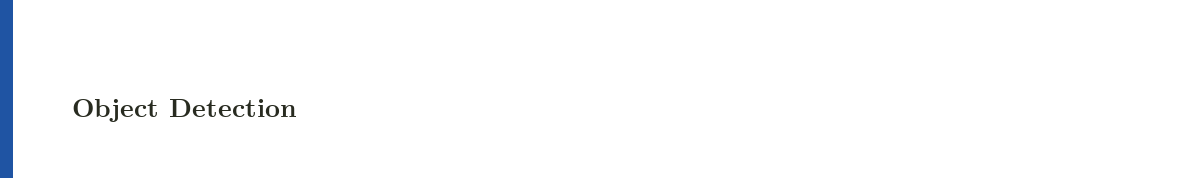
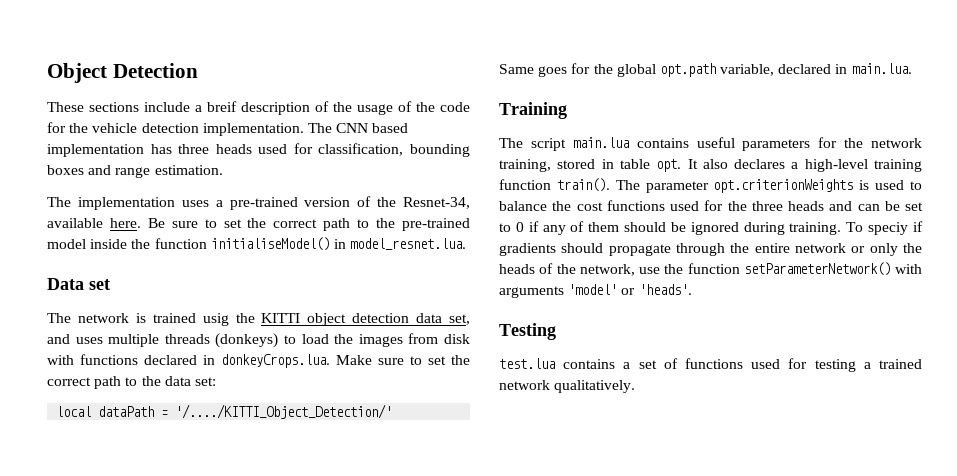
(297, 108) none -> [47,101,470,115] [47,122,409,136] [47,143,470,157] [47,165,223,178] [47,196,470,210] [47,218,471,231] [47,237,467,251] [47,278,110,290] [47,313,470,326] [47,333,471,348] [47,354,470,368] [47,376,216,389] [56,404,393,419] [499,63,912,77] [499,102,567,119] [499,137,922,151] [499,159,922,172] [499,178,922,193] [499,200,923,211] [499,221,923,235] [499,243,922,256] [499,262,922,276] [499,284,692,298] [499,323,556,340] [499,358,922,372] [499,380,636,393] // These sections include a breif description of the usage of the code for the vehicle detection implementation. The CNN based implementation has three heads used for classification, bounding boxes and range estimation. // The implementation uses a pre-trained version of the Resnet-34, available here. Be sure to set the correct path to the pre-trained model inside the function initialiseModel() in model_resnet.lua. // Data set // The network is trained usig the KITTI object detection data set, and uses multiple threads (donkeys) to load the images from disk with functions declared in donkeyCrops.lua. Make sure to set the correct path to the data set: // local dataPath = '/..../KITTI_Object_Detection/' // Same goes for the global opt.path variable, declared in main.lua. // Training // The script main.lua contains useful parameters for the network training, stored in table opt. It also declares a high-level training function train(). The parameter opt.criterionWeights is used to balance the cost functions used for the three heads and can be set to 0 if any of them should be ignored during training. To speciy if gradients should propagate through the entire network or only the heads of the network, use the function setParameterNetwork() with arguments 'model' or 'heads'. // Testing // test.lua contains a set of functions used for testing a trained network qualitatively.

